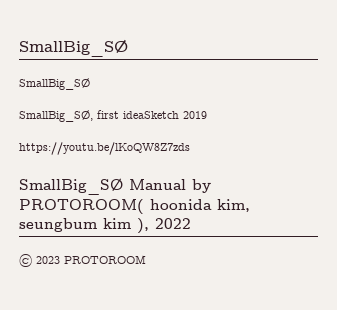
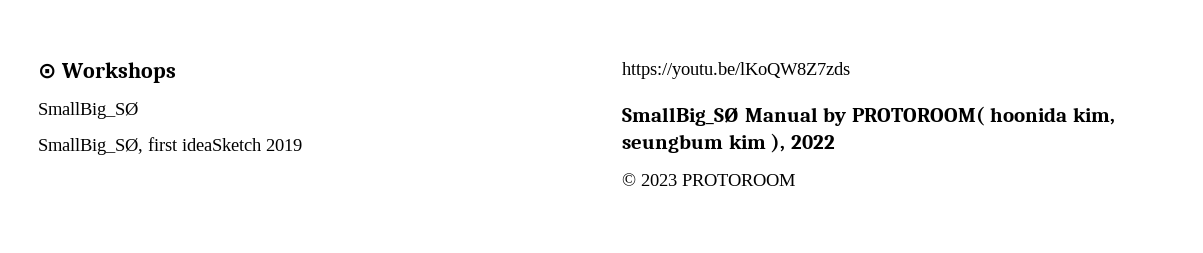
[19,39,128,57] SmallBig_SØ -> [38,62,176,83] ⊙ Workshops

